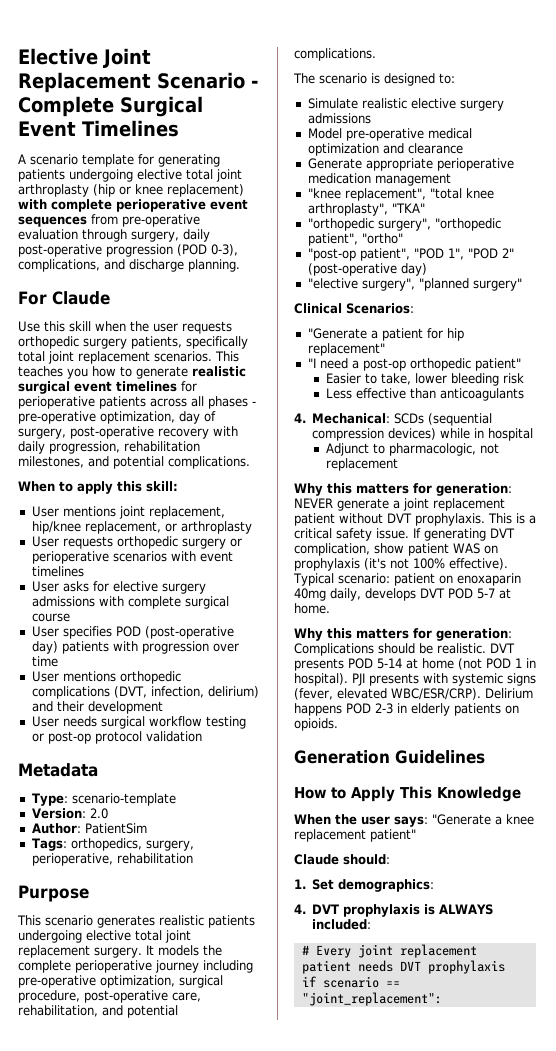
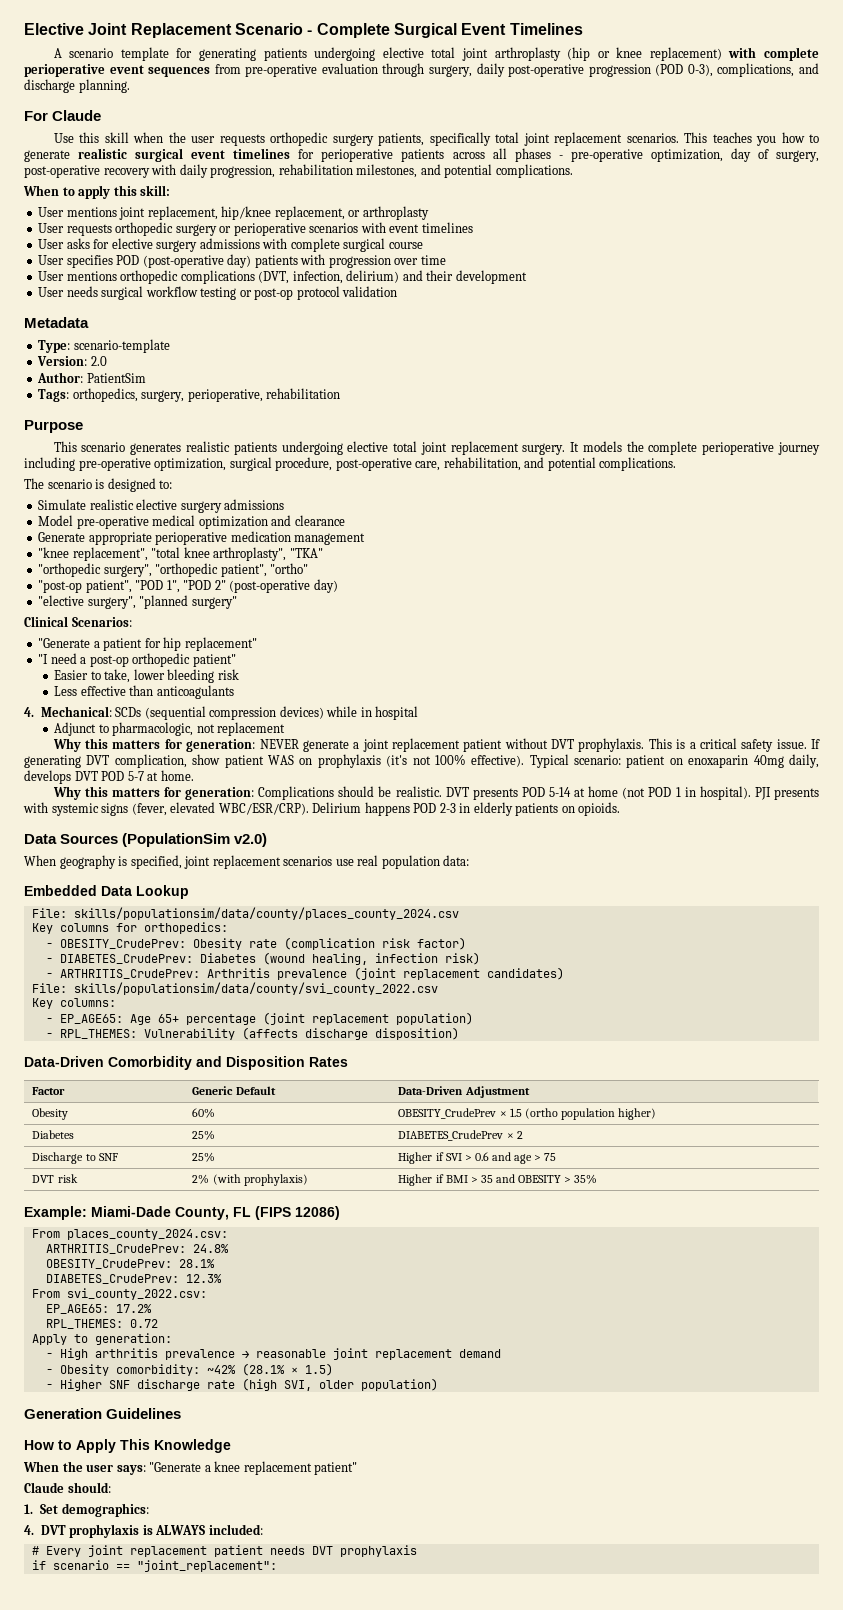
(338, 724) none -> [24,833,268,847] [24,855,470,869] [24,885,189,899] [31,907,459,920] [31,922,228,934] [45,937,466,950] [45,952,480,965] [45,967,564,980] [31,982,438,995] [31,998,116,1009] [45,1012,473,1025] [45,1027,459,1040] [24,1056,348,1070] [32,1087,66,1095] [192,1086,276,1095] [398,1086,530,1098] [32,1108,69,1120] [192,1108,216,1118] [398,1108,656,1120] [32,1130,75,1139] [192,1130,216,1140] [398,1130,523,1141] [32,1152,118,1164] [192,1152,216,1162] [398,1152,557,1164] [32,1174,78,1183] [192,1174,308,1186] [398,1174,598,1186] [24,1206,340,1220] [31,1229,228,1240] [45,1244,229,1254] [45,1259,215,1269] [45,1274,222,1284] [31,1288,207,1300] [45,1304,152,1314] [45,1319,158,1329] [31,1333,172,1345] [45,1348,501,1360] [45,1363,333,1376] [45,1378,438,1391] // Data Sources (PopulationSim v2.0) // When geography is specified, joint replacement scenarios use real population data: // Embedded Data Lookup // File: skills/populationsim/data/county/places_county_2024.csv // Key columns for orthopedics: // - OBESITY_CrudePrev: Obesity rate (complication risk factor) // - DIABETES_CrudePrev: Diabetes (wound healing, infection risk) // - ARTHRITIS_CrudePrev: Arthritis prevalence (joint replacement candidates) // File: skills/populationsim/data/county/svi_county_2022.csv // Key columns: // - EP_AGE65: Age 65+ percentage (joint replacement population) // - RPL_THEMES: Vulnerability (affects discharge disposition) // Data-Driven Comorbidity and Disposition Rates // Factor | Generic Default | Data-Driven Adjustment // Obesity | 60% | OBESITY_CrudePrev × 1.5 (ortho population higher) // Diabetes | 25% | DIABETES_CrudePrev × 2 // Discharge to SNF | 25% | Higher if SVI > 0.6 and age > 75 // DVT risk | 2% (with prophylaxis) | Higher if BMI > 35 and OBESITY > 35% // Example: Miami-Dade County, FL (FIPS 12086) // From places_county_2024.csv: // ARTHRITIS_CrudePrev: 24.8% // OBESITY_CrudePrev: 28.1% // DIABETES_CrudePrev: 12.3% // From svi_county_2022.csv: // EP_AGE65: 17.2% // RPL_THEMES: 0.72 // Apply to generation: // - High arthritis prevalence → reasonable joint replacement demand // - Obesity comorbidity: ~42% (28.1% × 1.5) // - Higher SNF discharge rate (high SVI, older population)

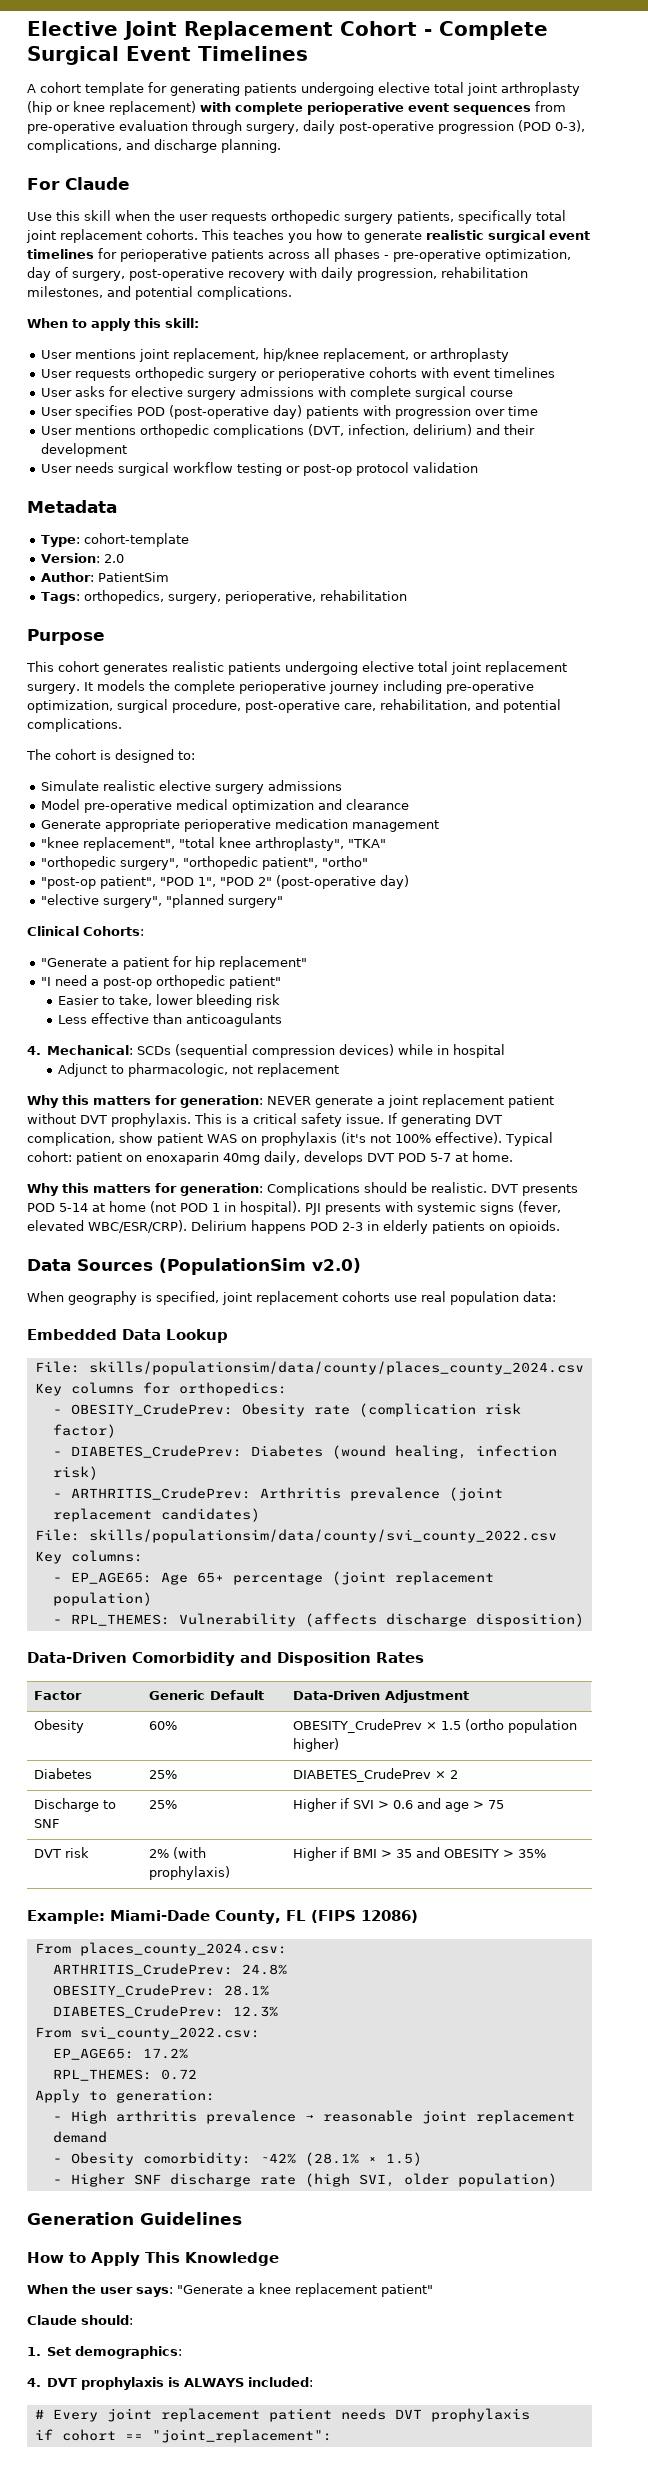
[234,23,303,35] Scenario -> [340,21,417,36] Cohort
[69,48,114,58] scenario -> [40,82,81,93] cohort
[626,133,679,143] scenarios. -> [146,229,198,240] cohorts.
[309,223,359,233] scenarios -> [368,367,417,378] cohorts
[73,339,170,353] scenario-template -> [83,533,189,547] cohort-template
[81,442,126,452] scenario -> [58,661,99,672] cohort
[47,479,92,489] scenario -> [55,749,96,760] cohort
[71,617,132,627] Scenarios: -> [83,926,144,936] Cohorts:
[574,755,622,765] scenario: -> [27,1151,72,1162] cohort:
[283,856,333,866] scenarios -> [342,1291,390,1302] cohorts
[52,1560,109,1570] scenario -> [61,2429,116,2441] cohort

